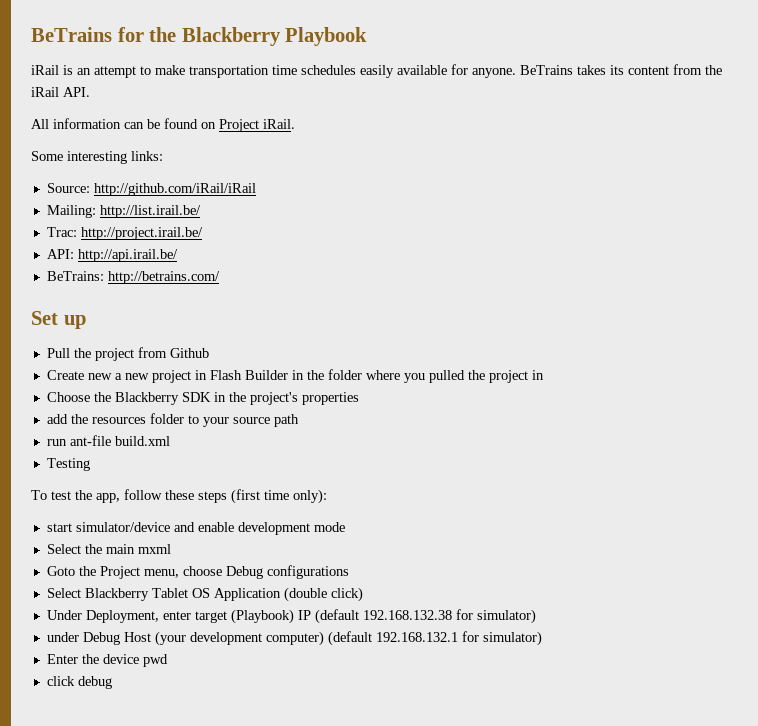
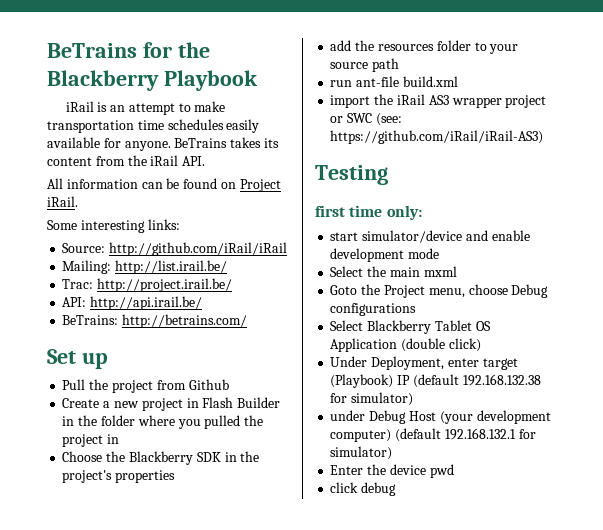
[87,373,112,380] new -> (100, 403) none
[46,458,90,471] [31,489,327,504] Testing // To test the app, follow these steps (first time only): -> [330,94,547,108] [330,113,402,126] [330,130,544,144] [315,165,388,185] [315,205,422,220] import the iRail AS3 wrapper project or SWC (see: https://github.com/iRail/iRail-AS3) // Testing // first time only:

